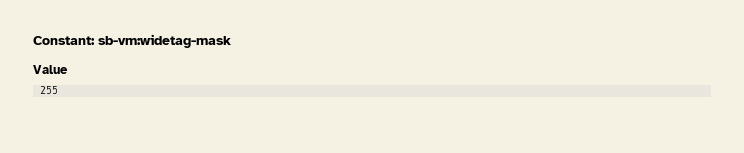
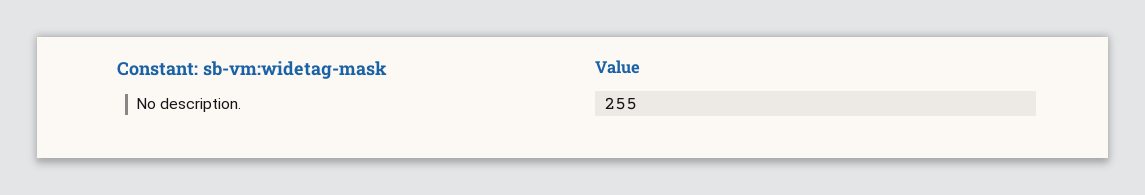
(231, 41) none -> [136,98,242,112] // No description.

